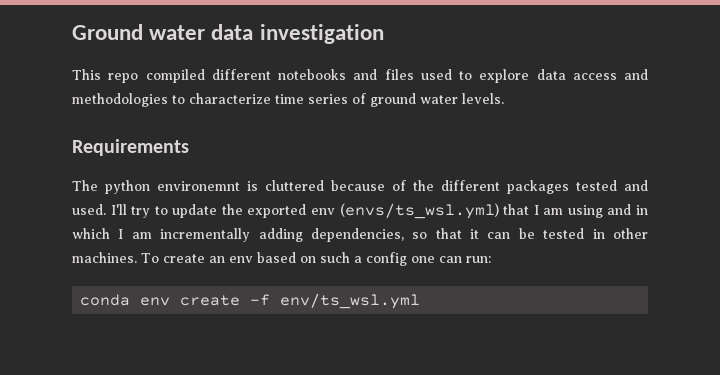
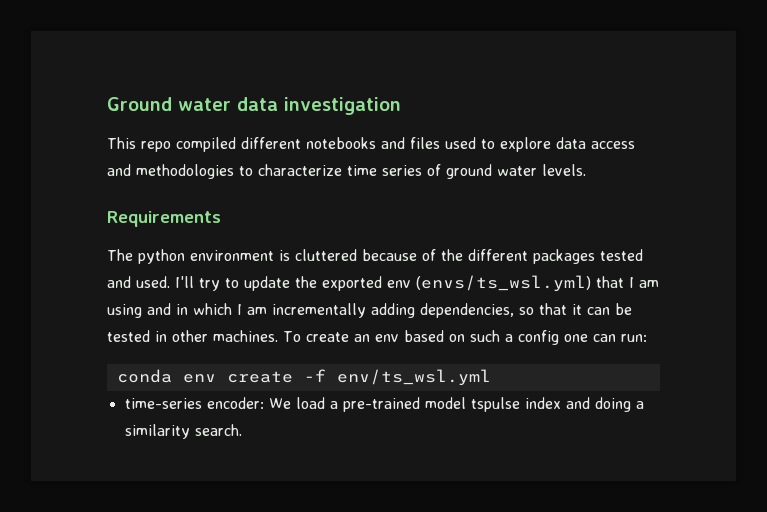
[157,181,240,191] environemnt -> [190,250,274,261] environment
(421, 301) none -> [124,397,644,412] [124,424,242,439] // time-series encoder: We load a pre-trained model tspulse index and doing a similarity search.

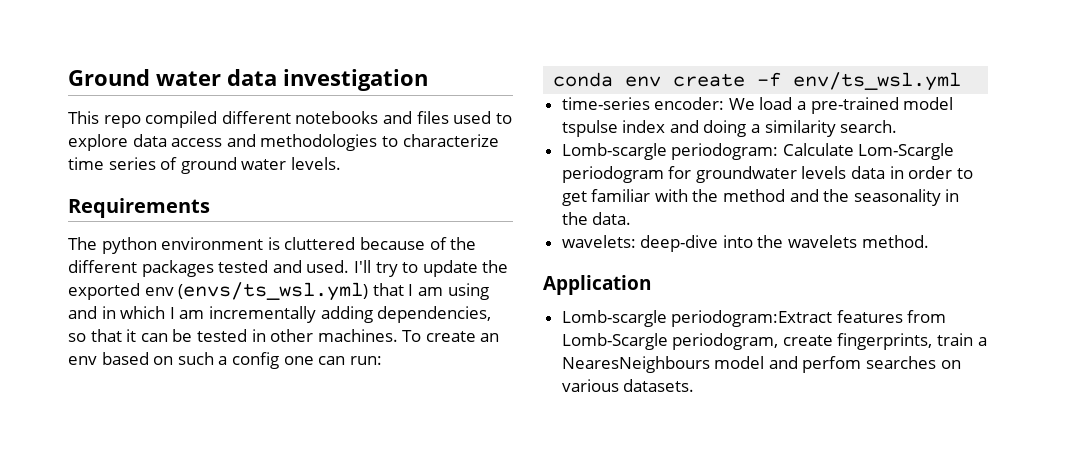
(242, 430) none -> [561,143,955,160] [561,166,973,183] [561,189,960,206] [561,212,632,225] [561,235,929,252] [543,275,651,295] [561,310,947,327] [561,333,987,350] [561,356,961,373] [561,379,695,392] // Lomb-scargle periodogram: Calculate Lom-Scargle periodogram for groundwater levels data in order to get familiar with the method and the seasonality in the data. // wavelets: deep-dive into the wavelets method. // Application // Lomb-scargle periodogram:Extract features from Lomb-Scargle periodogram, create fingerprints, train a NearesNeighbours model and perfom searches on various datasets.

